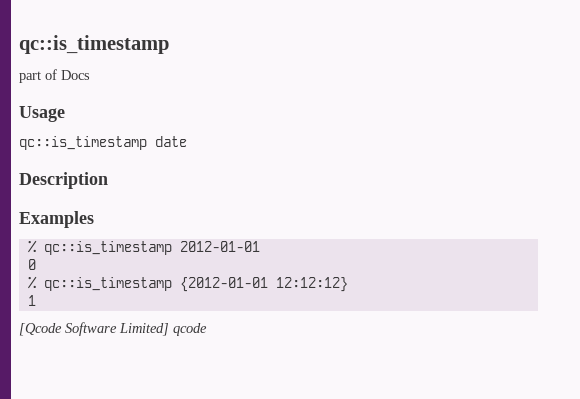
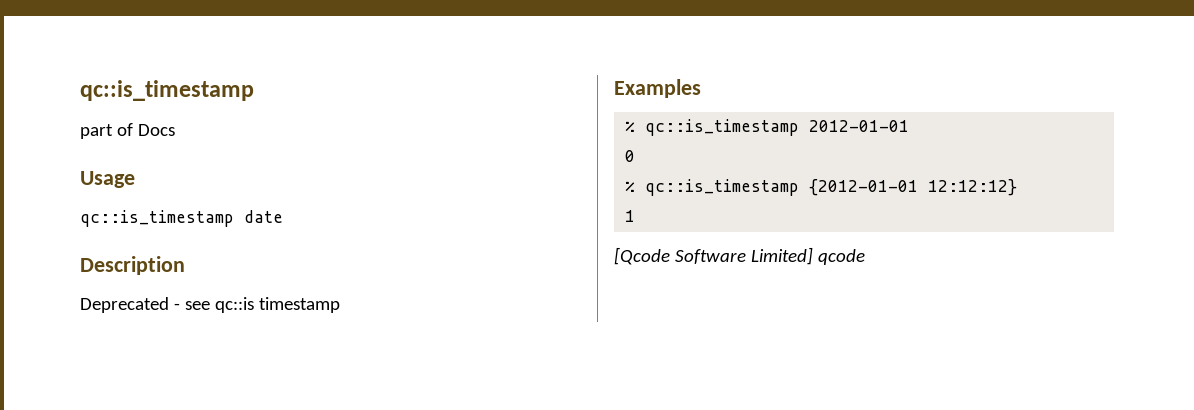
(108, 180) none -> [80,297,340,313] // Deprecated - see qc::is timestamp

